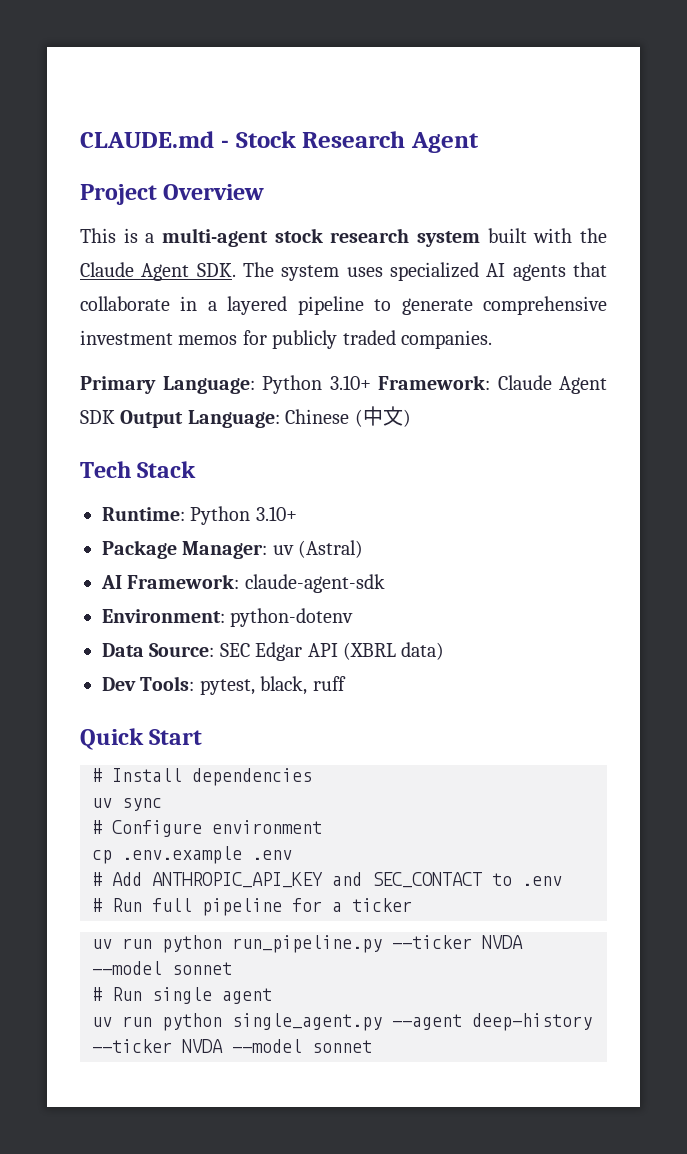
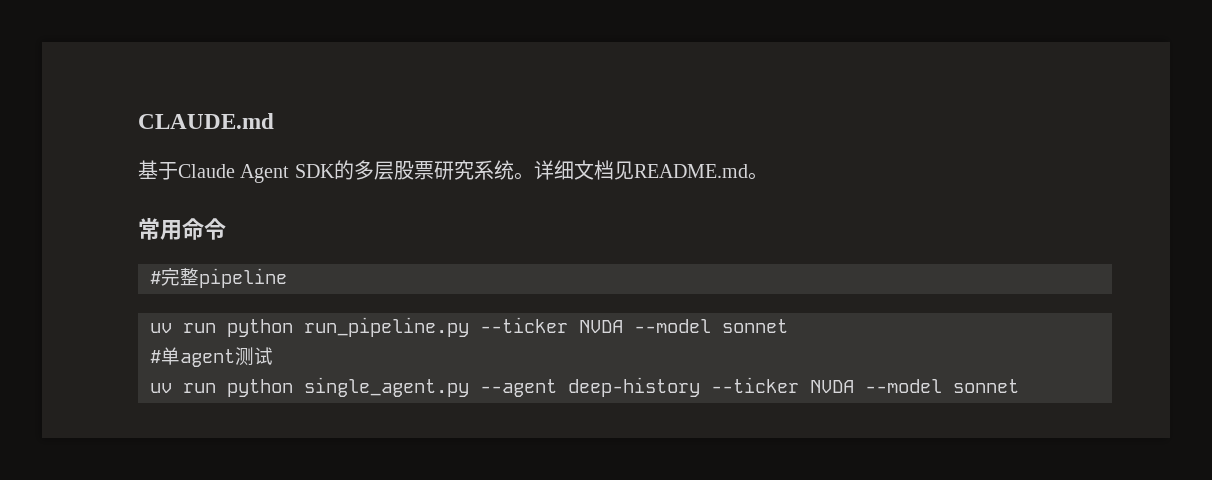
[220,131,479,153] [80,184,265,205] [80,228,607,247] [80,262,607,281] [80,296,607,315] [80,330,492,349] [80,375,607,394] [80,406,411,428] [80,461,197,478] [102,506,297,525] [102,540,364,559] [101,574,385,593] [102,608,354,627] [102,642,445,661] [102,676,346,695] [80,728,203,750] [92,768,312,786] [92,798,162,811] [92,820,322,837] [92,846,292,864] [92,872,562,888] [92,898,412,916] - Stock Research Agent // Project Overview // This is a multi-agent stock research system built with the Claude Agent SDK. The system uses specialized AI agents that collaborate in a layered pipeline to generate comprehensive investment memos for publicly traded companies. // Primary Language: Python 3.10+ Framework: Claude Agent SDK Output Language: Chinese (中文) // Tech Stack // Runtime: Python 3.10+ // Package Manager: uv (Astral) // AI Framework: claude-agent-sdk // Environment: python-dotenv // Data Source: SEC Edgar API (XBRL data) // Dev Tools: pytest, black, ruff // Quick Start // # Install dependencies // uv sync // # Configure environment // cp .env.example .env // # Add ANTHROPIC_API_KEY and SEC_CONTACT to .env // # Run full pipeline for a ticker -> [138,160,768,183] [138,218,226,240] [150,268,287,288] // 基于Claude Agent SDK的多层股票研究系统。详细文档见README.md。 // 常用命令 // #完整pipeline
[112,987,212,1004] Run single -> [161,347,180,365] 单
(272, 996) none -> [235,347,273,366] 测试

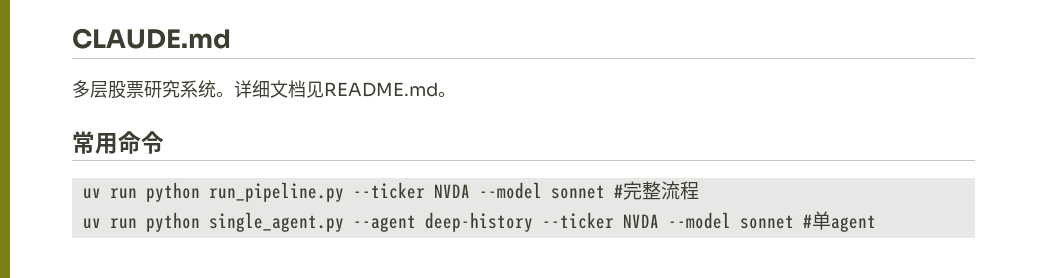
[138,160,354,183] 基于Claude Agent SDK的 -> (231, 38) none
[150,268,287,288] // #完整pipeline -> (164, 142) none
[150,347,273,367] // #单agent测试 -> [613,181,699,200] #完整流程
(1019, 386) none -> [802,211,876,232] #单agent

